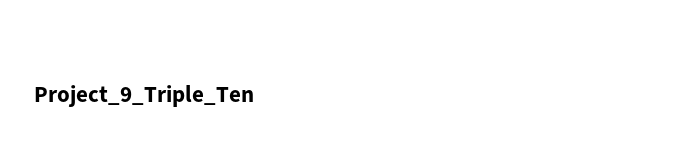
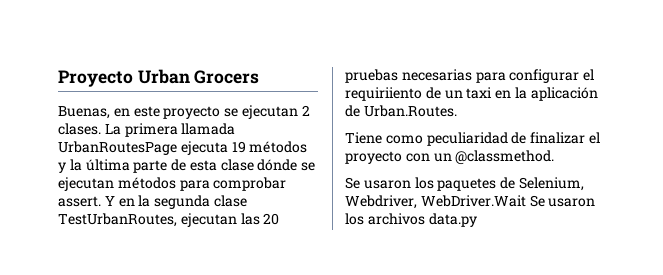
[34,85,254,107] Project_9_Triple_Ten -> [58,69,260,87] [58,105,310,119] [58,123,236,137] [58,141,308,155] [58,159,316,173] [58,177,287,191] [58,195,247,209] [58,213,280,227] [345,69,595,83] [345,87,598,101] [345,105,457,117] [345,132,600,146] [345,150,555,165] [345,177,584,191] [345,195,596,209] [345,213,477,227] Proyecto Urban Grocers // Buenas, en este proyecto se ejecutan 2 clases. La primera llamada UrbanRoutesPage ejecuta 19 métodos y la última parte de esta clase dónde se ejecutan métodos para comprobar assert. Y en la segunda clase TestUrbanRoutes, ejecutan las 20 pruebas necesarias para configurar el requiriiento de un taxi en la aplicación de Urban.Routes. // Tiene como peculiaridad de finalizar el proyecto con un @classmethod. // Se usaron los paquetes de Selenium, Webdriver, WebDriver.Wait Se usaron los archivos data.py

